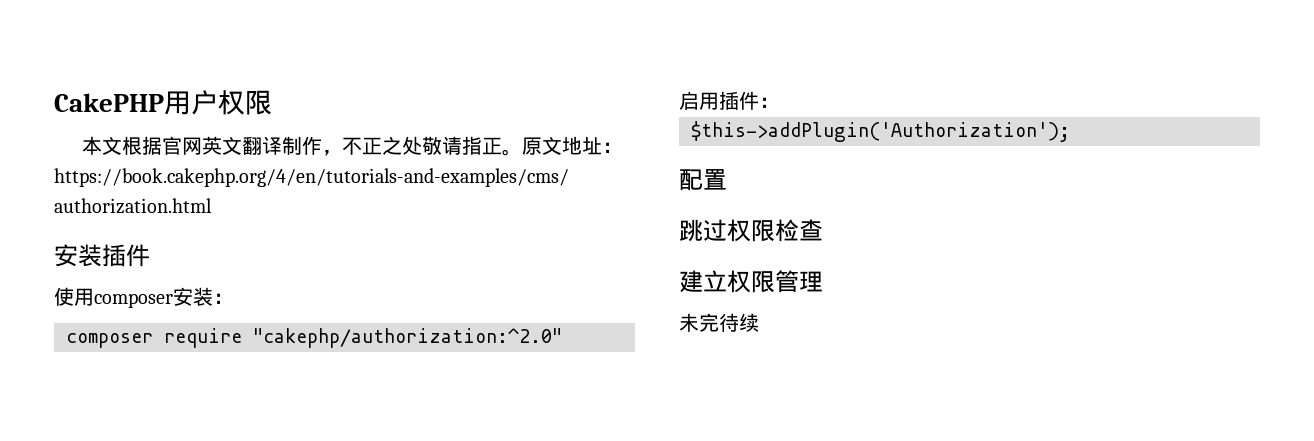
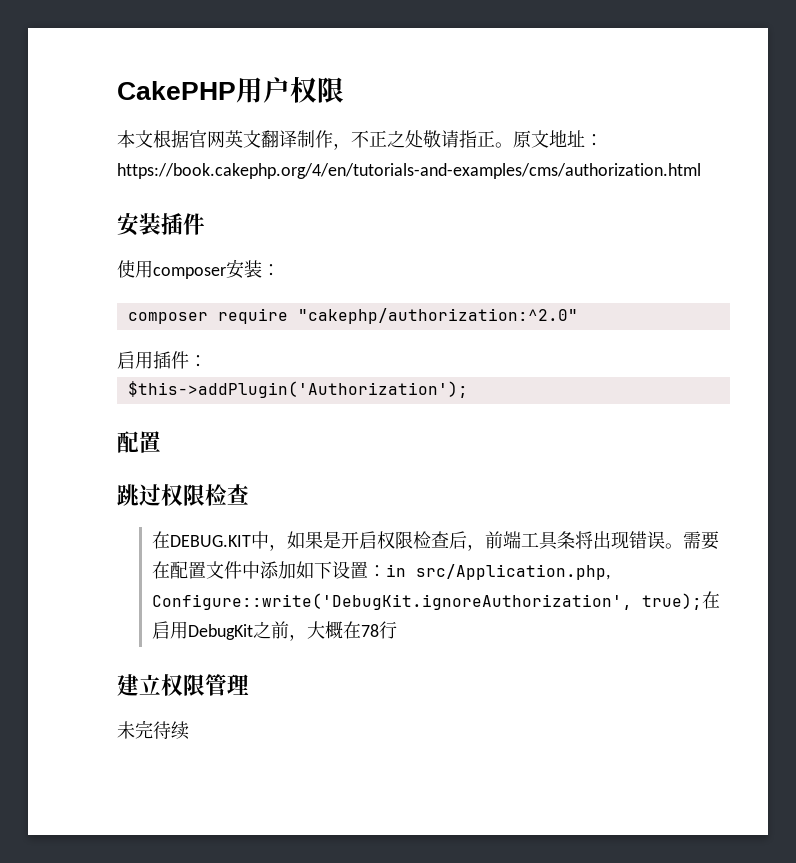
(823, 230) none -> [152,531,720,551] [152,561,611,580] [152,591,721,610] [152,621,398,641] // 在DEBUG.KIT中，如果是开启权限检查后，前端工具条将出现错误。需要在配置文件中添加如下设置：in src/Application.php, Configure::write('DebugKit.ignoreAuthorization', true);在启用DebugKit之前，大概在78行

